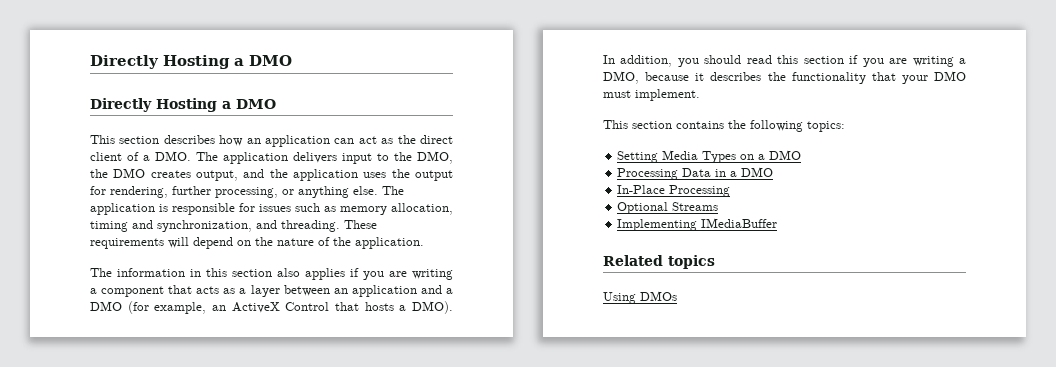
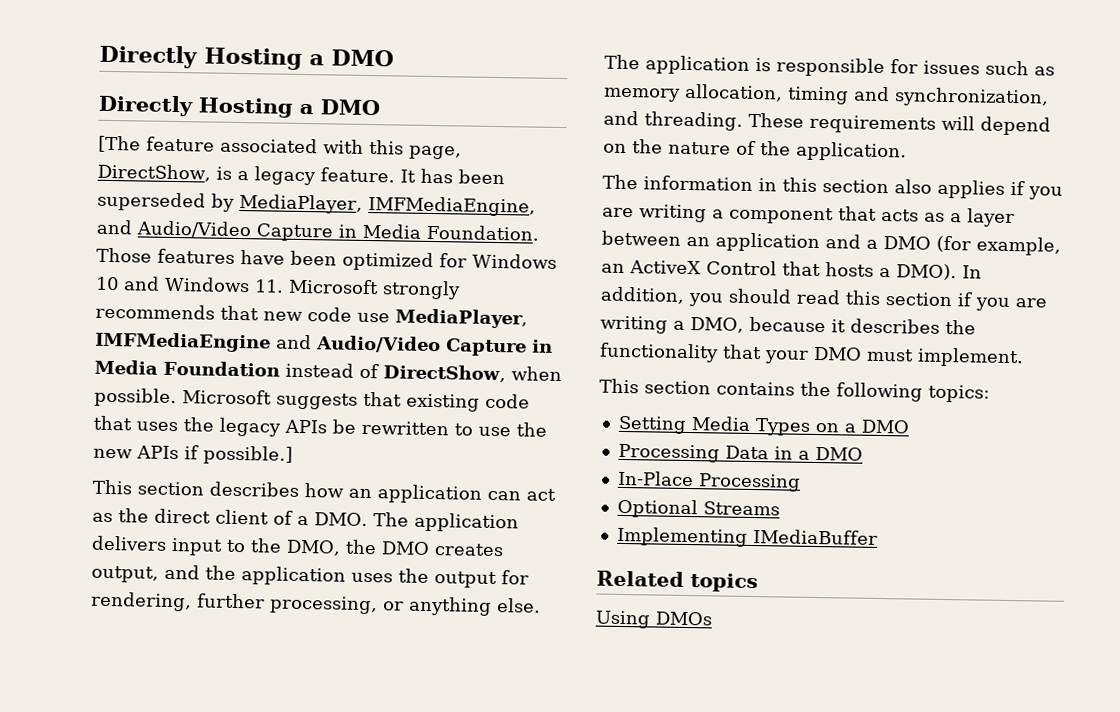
(276, 104) none -> [98,135,462,160] [97,163,505,186] [97,191,536,217] [96,219,540,242] [96,247,557,272] [95,276,461,300] [95,303,528,329] [95,331,553,357] [94,359,562,383] [94,387,530,412] [93,415,547,437] [93,445,293,465] // [The feature associated with this page, DirectShow, is a legacy feature. It has been superseded by MediaPlayer, IMFMediaEngine, and Audio/Video Capture in Media Foundation. Those features have been optimized for Windows 10 and Windows 11. Microsoft strongly recommends that new code use MediaPlayer, IMFMediaEngine and Audio/Video Capture in Media Foundation instead of DirectShow, when possible. Microsoft suggests that existing code that uses the legacy APIs be rewritten to use the new APIs if possible.]

